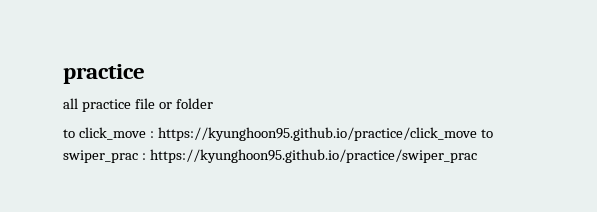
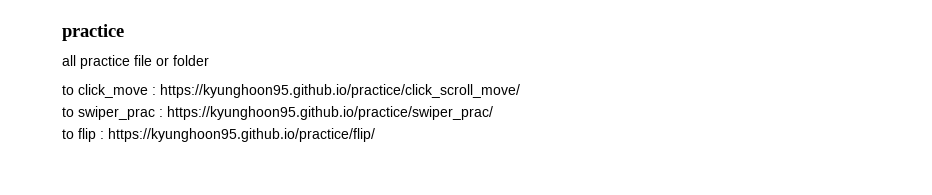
[157,127,477,141] https://kyunghoon95.github.io/practice/click_move -> [160,84,520,98] https://kyunghoon95.github.io/practice/click_scroll_move/ //
[149,149,477,163] https://kyunghoon95.github.io/practice/swiper_prac -> [167,106,493,120] [62,128,375,142] https://kyunghoon95.github.io/practice/swiper_prac/ // to flip : https://kyunghoon95.github.io/practice/flip/

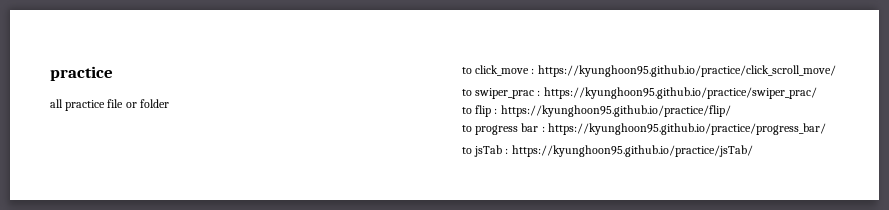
(375, 135) none -> [462,123,826,135] [462,145,753,157] // to progress bar : https://kyunghoon95.github.io/practice/progress_bar/ // to jsTab : https://kyunghoon95.github.io/practice/jsTab/

